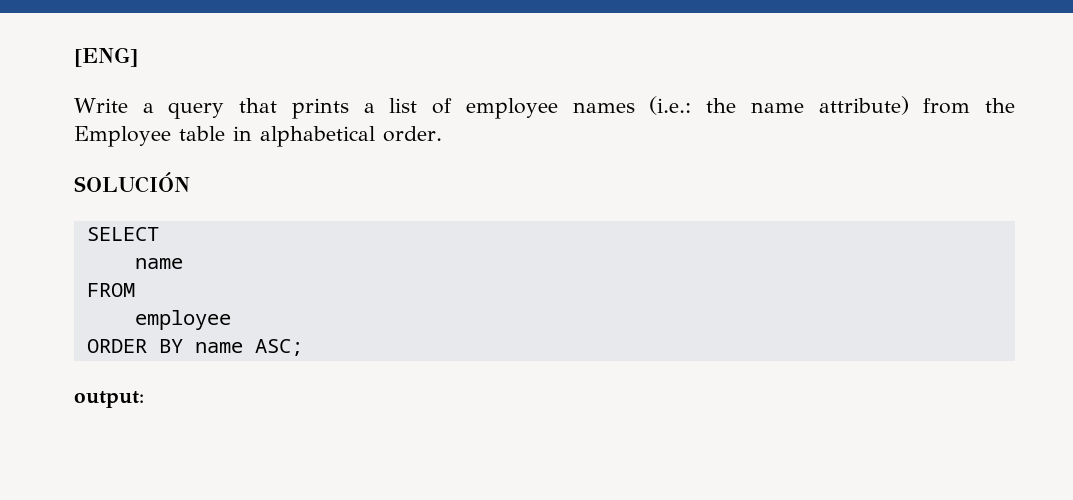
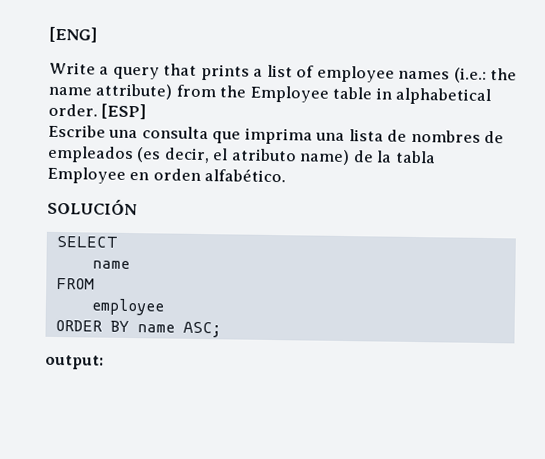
(442, 134) none -> [101,103,148,120] [48,124,505,145] [47,145,436,166] [47,166,287,184] [ESP] // Escribe una consulta que imprima una lista de nombres de empleados (es decir, el atributo name) de la tabla Employee en orden alfabético.

